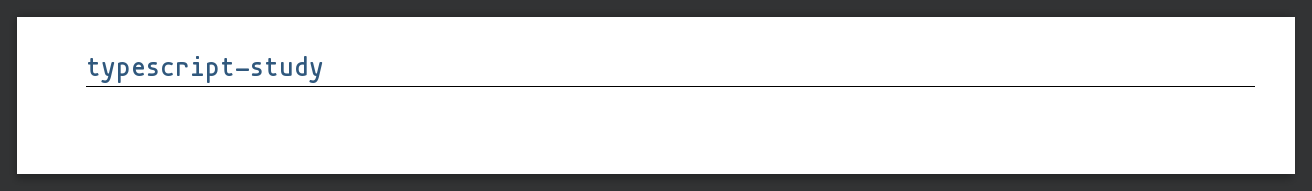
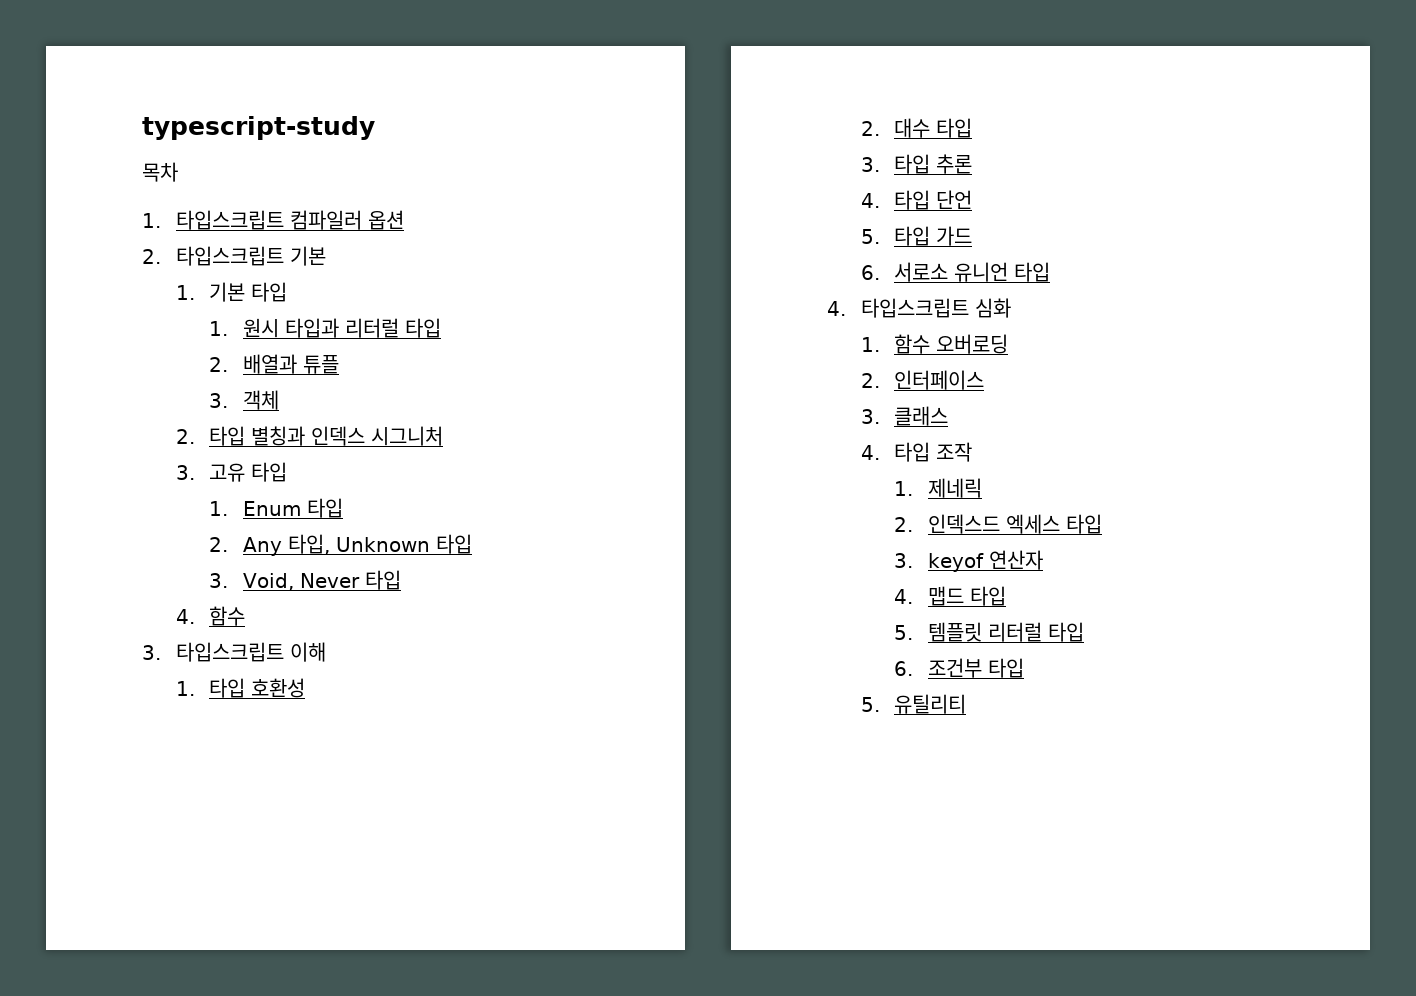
(324, 69) none -> [142,162,178,182] [142,210,404,230] [142,246,326,266] [175,282,288,302] [209,318,442,338] [209,354,340,374] [209,390,280,410] [175,426,444,446] [175,462,288,482] [209,498,344,518] [209,534,473,556] [209,570,402,591] [175,606,246,626] [142,642,326,662] [175,678,306,698] [860,118,973,138] [860,154,973,174] [860,190,973,210] [860,226,973,246] [860,262,1051,282] [827,298,1011,318] [860,334,1009,354] [860,370,985,390] [860,406,949,426] [860,442,973,462] [894,478,983,498] [894,514,1103,534] [894,550,1044,572] [894,586,1007,606] [894,622,1085,642] [894,658,1025,678] [860,694,967,714] // 목차 // 1. 타입스크립트 컴파일러 옵션 // 2. 타입스크립트 기본 // 1. 기본 타입 // 1. 원시 타입과 리터럴 타입 // 2. 배열과 튜플 // 3. 객체 // 2. 타입 별칭과 인덱스 시그니처 // 3. 고유 타입 // 1. Enum 타입 // 2. Any 타입, Unknown 타입 // 3. Void, Never 타입 // 4. 함수 // 3. 타입스크립트 이해 // 1. 타입 호환성 // 2. 대수 타입 // 3. 타입 추론 // 4. 타입 단언 // 5. 타입 가드 // 6. 서로소 유니언 타입 // 4. 타입스크립트 심화 // 1. 함수 오버로딩 // 2. 인터페이스 // 3. 클래스 // 4. 타입 조작 // 1. 제네릭 // 2. 인덱스드 엑세스 타입 // 3. keyof 연산자 // 4. 맵드 타입 // 5. 템플릿 리터럴 타입 // 6. 조건부 타입 // 5. 유틸리티

